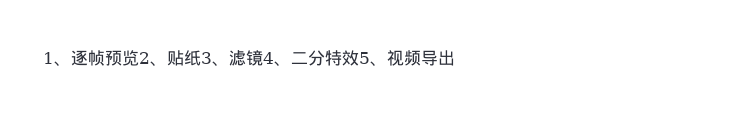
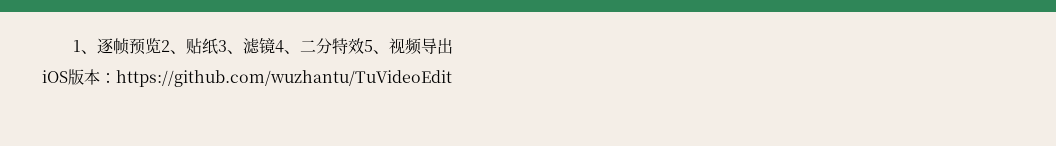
(455, 58) none -> [42,69,452,87] // iOS版本：https://github.com/wuzhantu/TuVideoEdit

